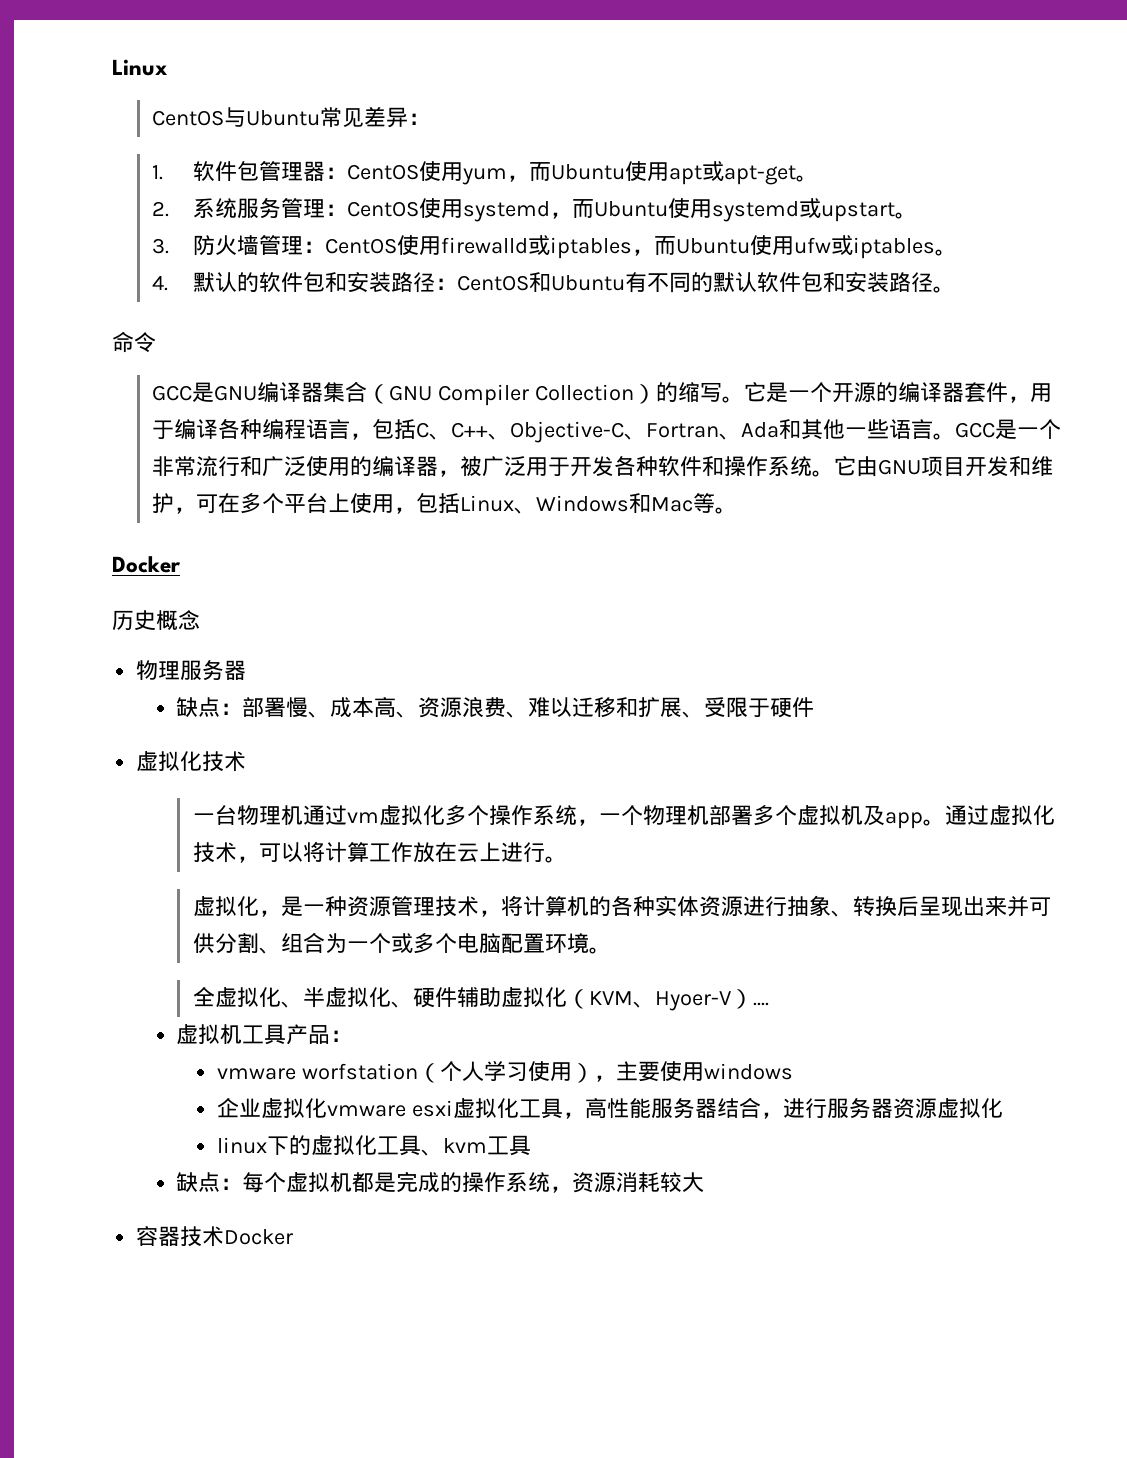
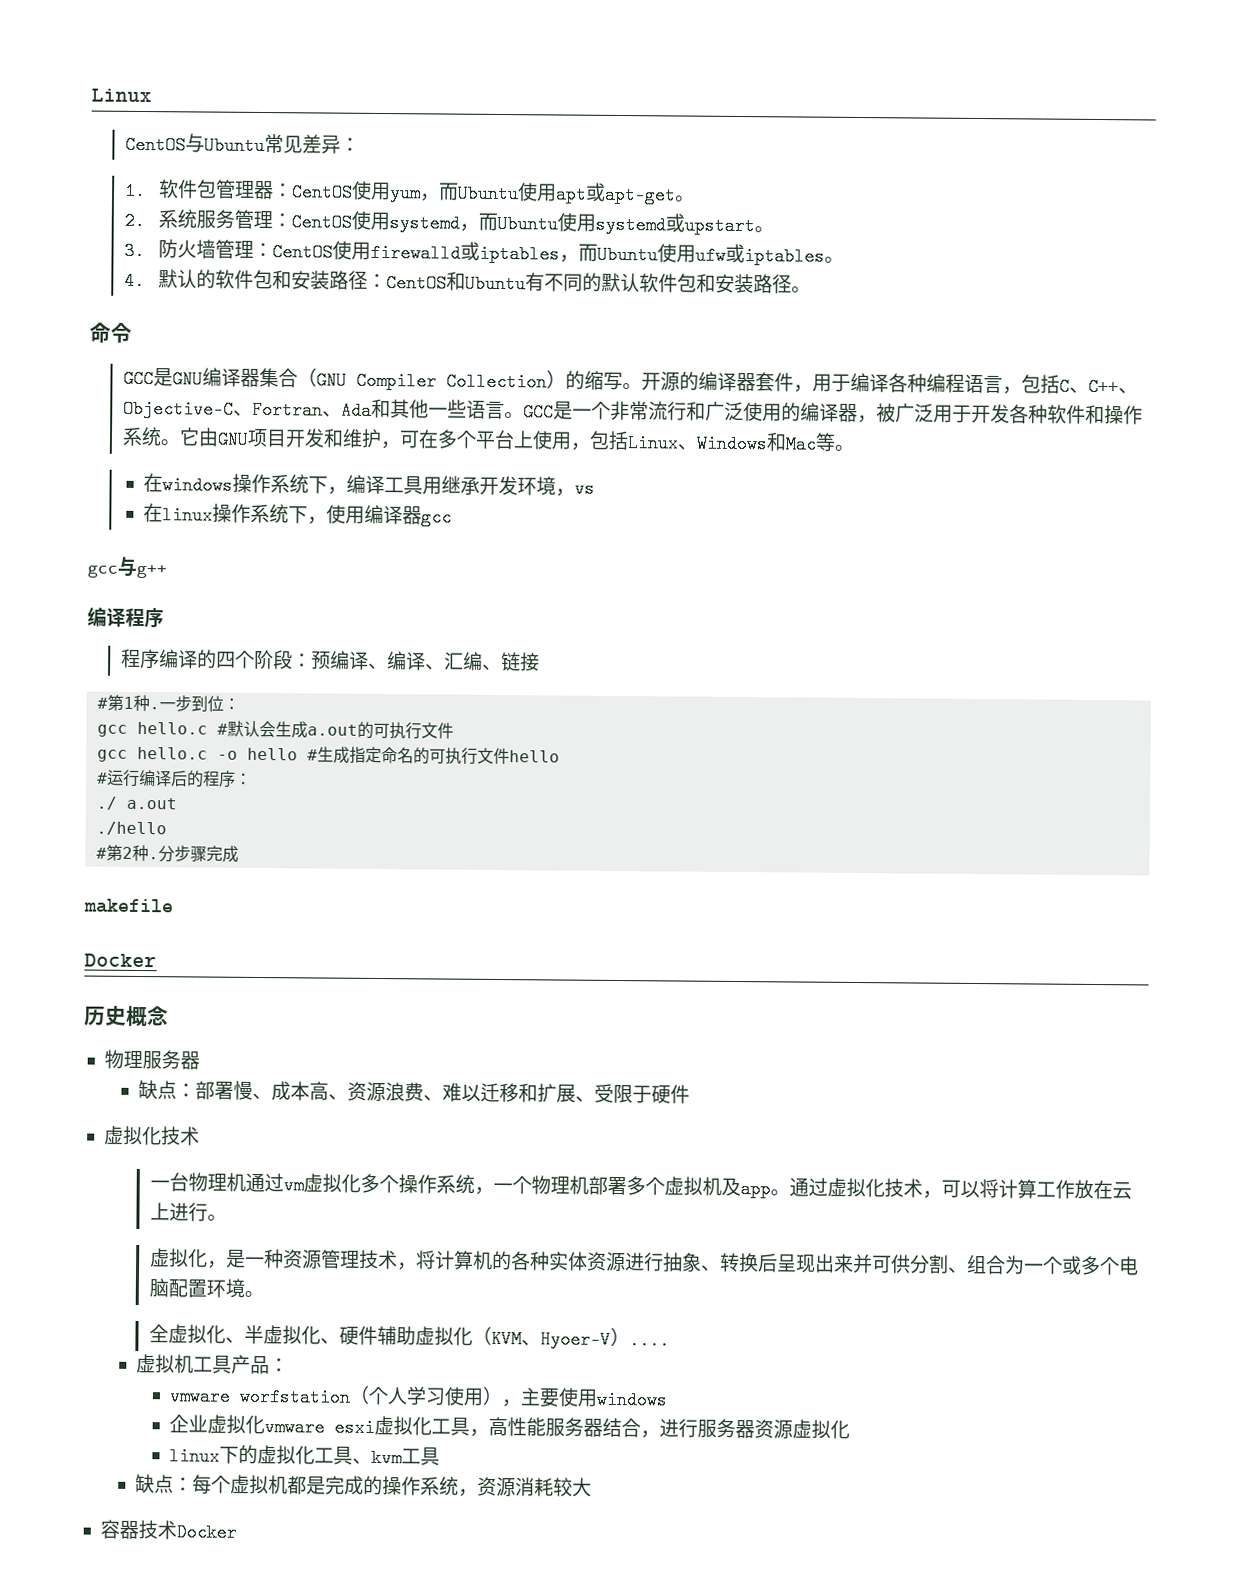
[744,382,833,402] 它是一个 -> (642, 386) none
(738, 510) none -> [142,473,595,498] [142,503,452,527] [87,556,167,579] [87,606,164,629] [120,648,540,672] [97,694,241,712] [97,720,455,740] [97,746,561,765] [97,769,253,788] [96,796,178,810] [96,821,168,836] [96,844,240,863] [84,898,174,914] // 在windows操作系统下，编译工具用继承开发环境，vs // 在linux操作系统下，使用编译器gcc // gcc与g++ // 编译程序 // 程序编译的四个阶段：预编译、编译、汇编、链接 // #第1种.一步到位： // gcc hello.c #默认会生成a.out的可执行文件 // gcc hello.c -o hello #生成指定命名的可执行文件hello // #运行编译后的程序： // ./ a.out // ./hello // #第2种.分步骤完成 // makefile

